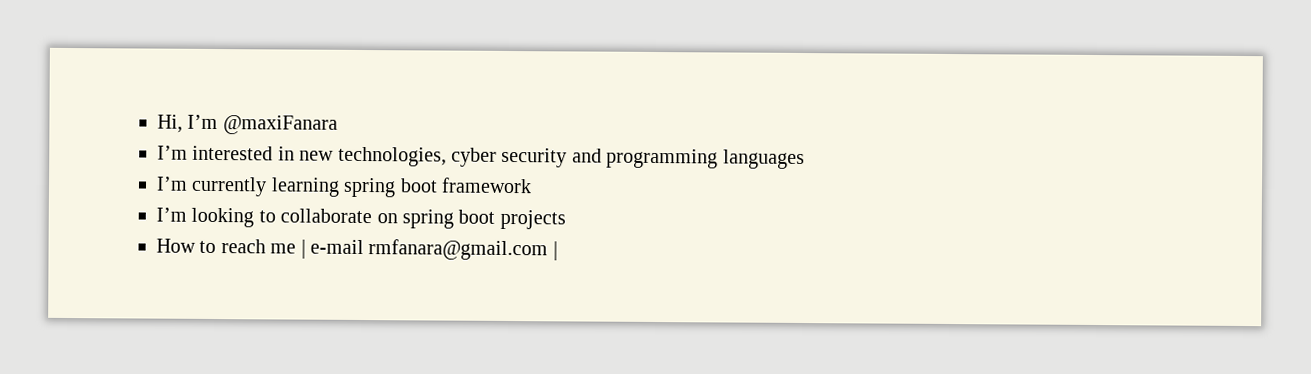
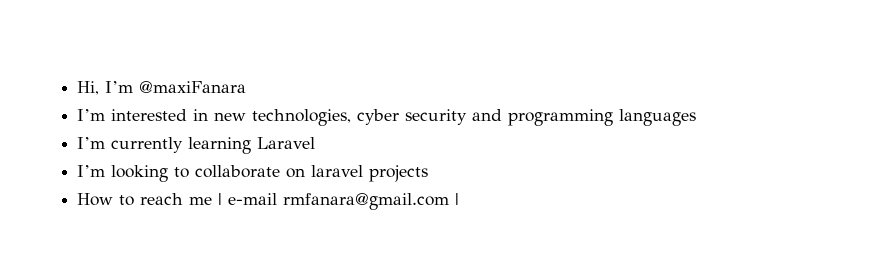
[343,177,532,198] spring boot framework -> [257,137,316,149] Laravel
[402,209,496,229] spring boot -> [311,165,364,177] laravel

